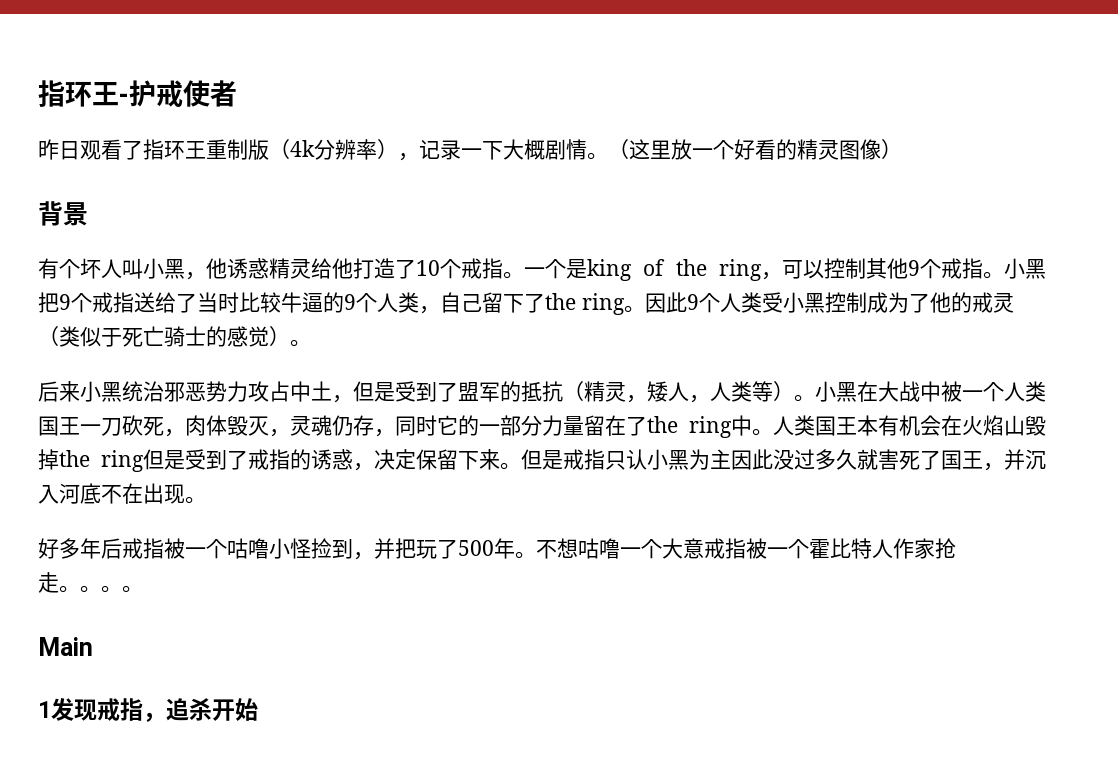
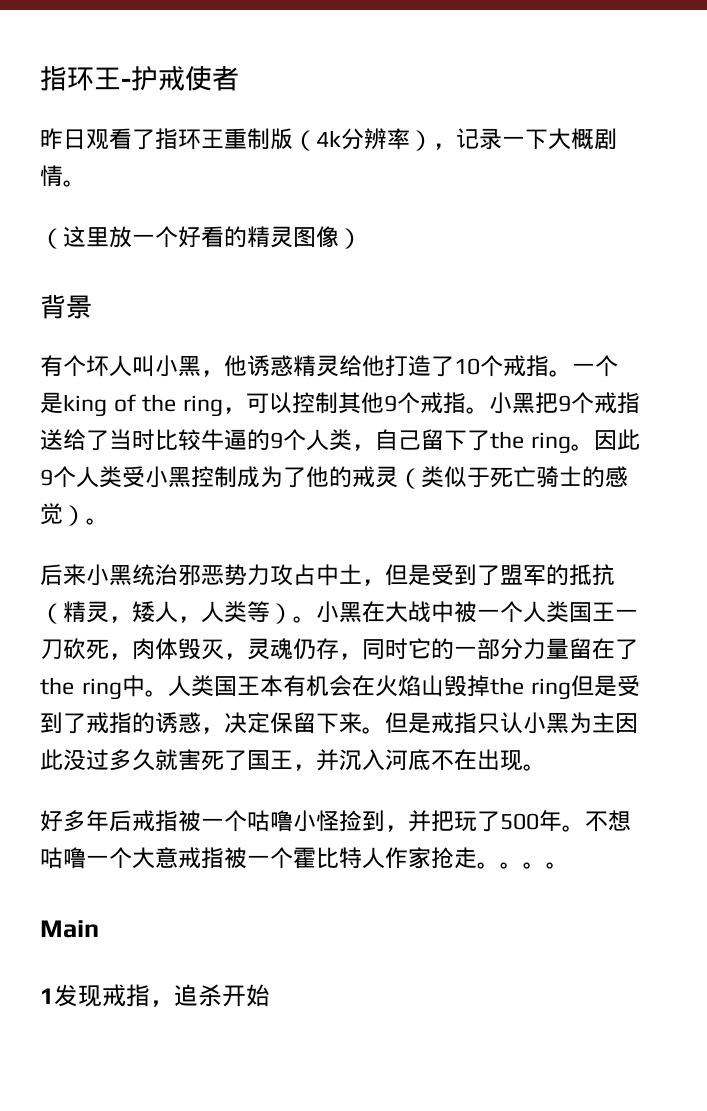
(608, 156) none -> (86, 183) //

